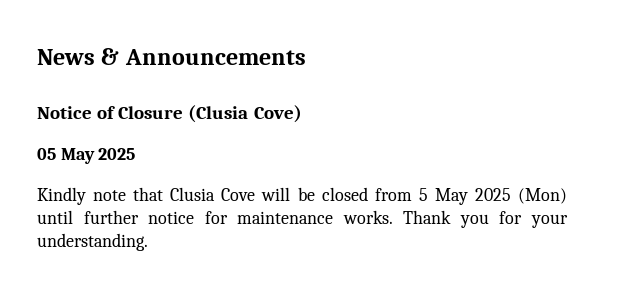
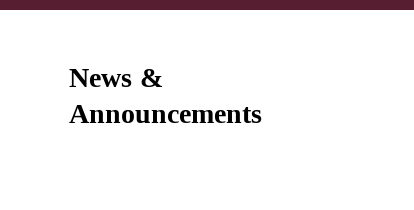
[37,105,302,123] [37,148,136,164] [37,187,567,205] [37,210,568,228] [37,233,148,251] // Notice of Closure (Clusia Cove) // 05 May 2025 // Kindly note that Clusia Cove will be closed from 5 May 2025 (Mon) until further notice for maintenance works. Thank you for your understanding. -> (262, 114) none

